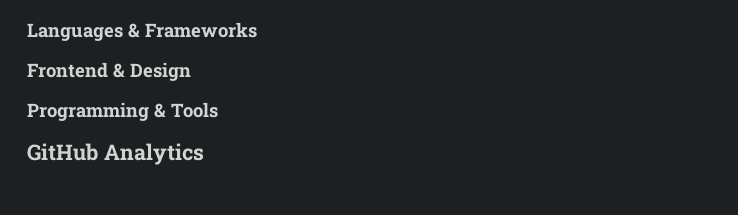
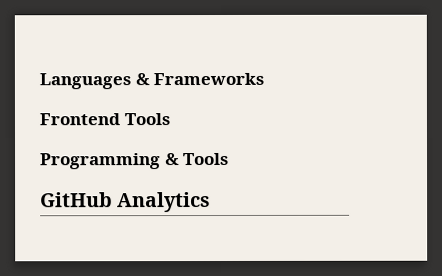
[113,62,191,81] & Design -> [123,113,170,126] Tools

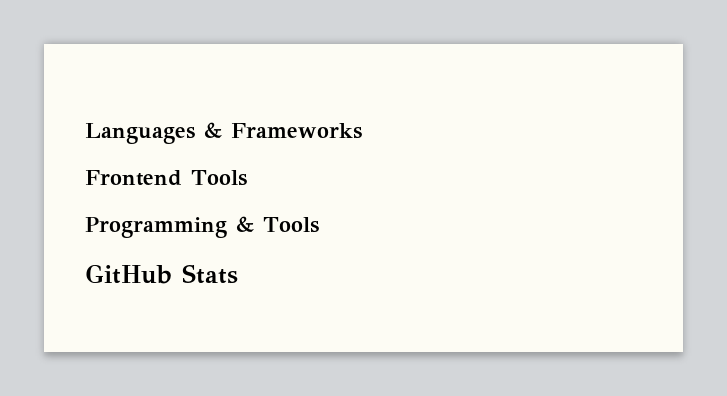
[117,192,212,213] Analytics -> [182,264,238,284] Stats

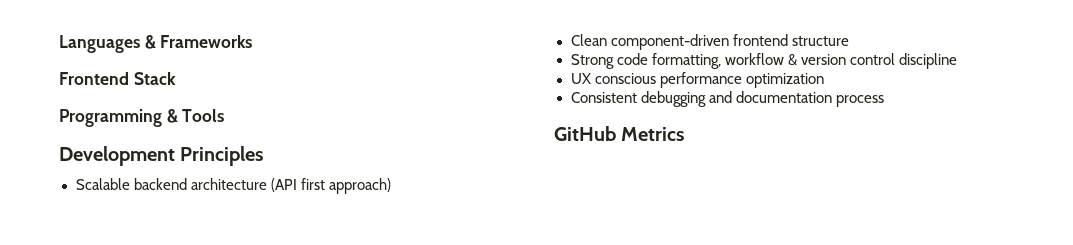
[191,170,247,186] Tools -> [133,72,176,85] Stack
(319, 225) none -> [59,146,264,166] [75,178,391,194] [570,34,849,50] [570,53,957,69] [570,72,824,88] [570,91,884,107] // Development Principles // Scalable backend architecture (API first approach) // Clean component-driven frontend structure // Strong code formatting, workflow & version control discipline // UX conscious performance optimization // Consistent debugging and documentation process
[182,264,238,284] Stats -> [621,127,685,141] Metrics

